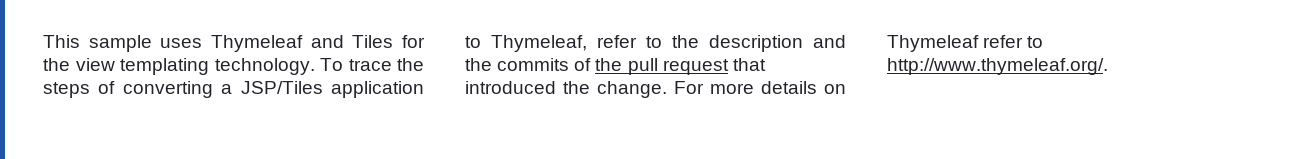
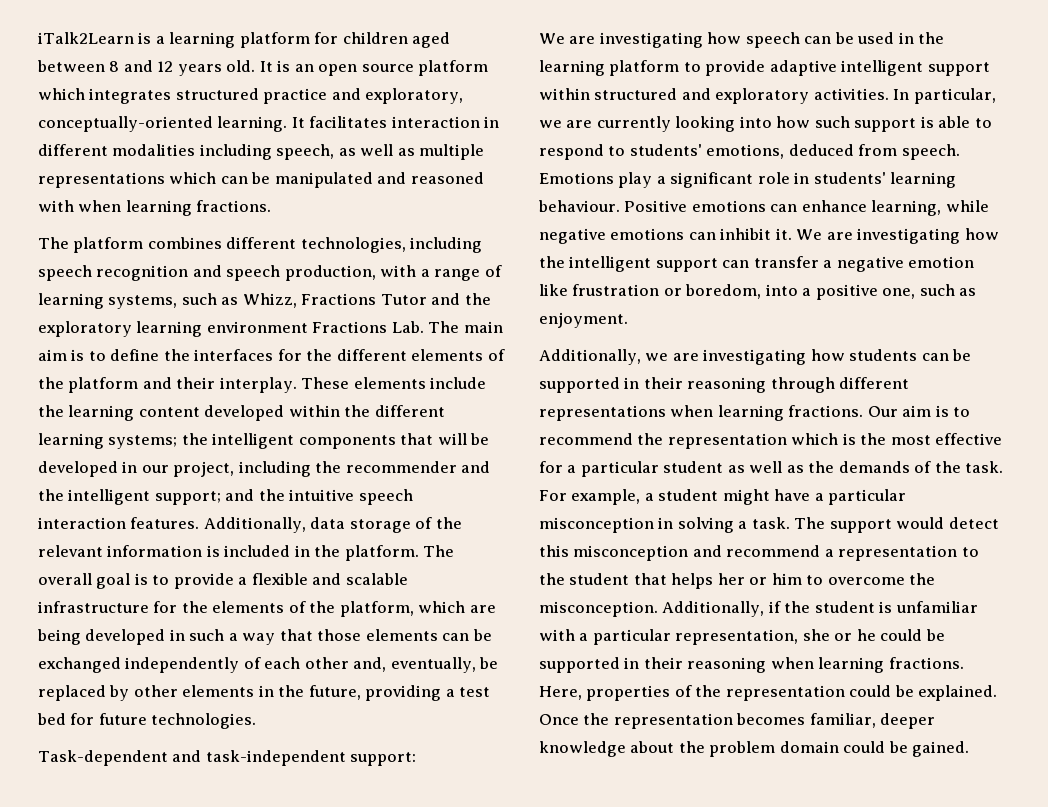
[43,35,426,52] [43,58,424,75] [43,81,424,98] [465,35,846,52] [465,58,766,75] [465,81,846,98] [887,35,1044,52] [887,58,1108,75] This sample uses Thymeleaf and Tiles for the view templating technology. To trace the steps of converting a JSP/Tiles application to Thymeleaf, refer to the description and the commits of the pull request that introduced the change. For more details on Thymeleaf refer to http://www.thymeleaf.org/. -> [38,32,451,48] [37,60,489,76] [38,88,464,104] [38,116,500,132] [38,144,485,160] [38,172,484,188] [38,200,272,216] [38,237,483,253] [38,265,502,281] [38,293,491,309] [38,321,503,337] [38,349,505,361] [38,377,487,393] [38,405,445,421] [38,433,490,449] [38,461,491,477] [38,489,413,505] [38,517,462,533] [38,545,455,561] [38,573,408,589] [38,601,496,617] [37,629,492,645] [38,657,499,673] [38,685,491,701] [37,713,257,729] [38,750,417,766] [539,32,945,48] [539,60,990,76] [539,88,996,104] [539,116,992,132] [539,144,960,160] [539,172,957,188] [538,200,989,216] [539,228,999,244] [539,256,975,272] [539,284,977,300] [539,312,628,328] [539,349,972,365] [539,377,910,393] [539,405,971,421] [539,433,1003,449] [539,461,1004,477] [539,489,907,505] [539,517,999,533] [539,545,979,561] [539,573,936,589] [539,601,978,617] [539,629,945,645] [539,657,964,673] [539,685,998,701] [539,713,936,729] [539,741,970,757] iTalk2Learn is a learning platform for children aged between 8 and 12 years old. It is an open source platform which integrates structured practice and exploratory, conceptually-oriented learning. It facilitates interaction in different modalities including speech, as well as multiple representations which can be manipulated and reasoned with when learning fractions. // The platform combines different technologies, including speech recognition and speech production, with a range of learning systems, such as Whizz, Fractions Tutor and the exploratory learning environment Fractions Lab. The main aim is to define the interfaces for the different elements of the platform and their interplay. These elements include the learning content developed within the different learning systems; the intelligent components that will be developed in our project, including the recommender and the intelligent support; and the intuitive speech interaction features. Additionally, data storage of the relevant information is included in the platform. The overall goal is to provide a flexible and scalable infrastructure for the elements of the platform, which are being developed in such a way that those elements can be exchanged independently of each other and, eventually, be replaced by other elements in the future, providing a test bed for future technologies. // Task-dependent and task-independent support: // We are investigating how speech can be used in the learning platform to provide adaptive intelligent support within structured and exploratory activities. In particular, we are currently looking into how such support is able to respond to students' emotions, deduced from speech. Emotions play a significant role in students' learning behaviour. Positive emotions can enhance learning, while negative emotions can inhibit it. We are investigating how the intelligent support can transfer a negative emotion like frustration or boredom, into a positive one, such as enjoyment. // Additionally, we are investigating how students can be supported in their reasoning through different representations when learning fractions. Our aim is to recommend the representation which is the most effective for a particular student as well as the demands of the task. For example, a student might have a particular misconception in solving a task. The support would detect this misconception and recommend a representation to the student that helps her or him to overcome the misconception. Additionally, if the student is unfamiliar with a particular representation, she or he could be supported in their reasoning when learning fractions. Here, properties of the representation could be explained. Once the representation becomes familiar, deeper knowledge about the problem domain could be gained.

